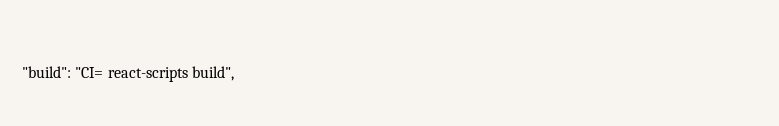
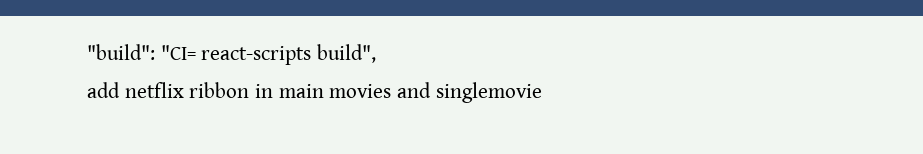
(234, 73) none -> [87,82,542,103] // add netflix ribbon in main movies and singlemovie

